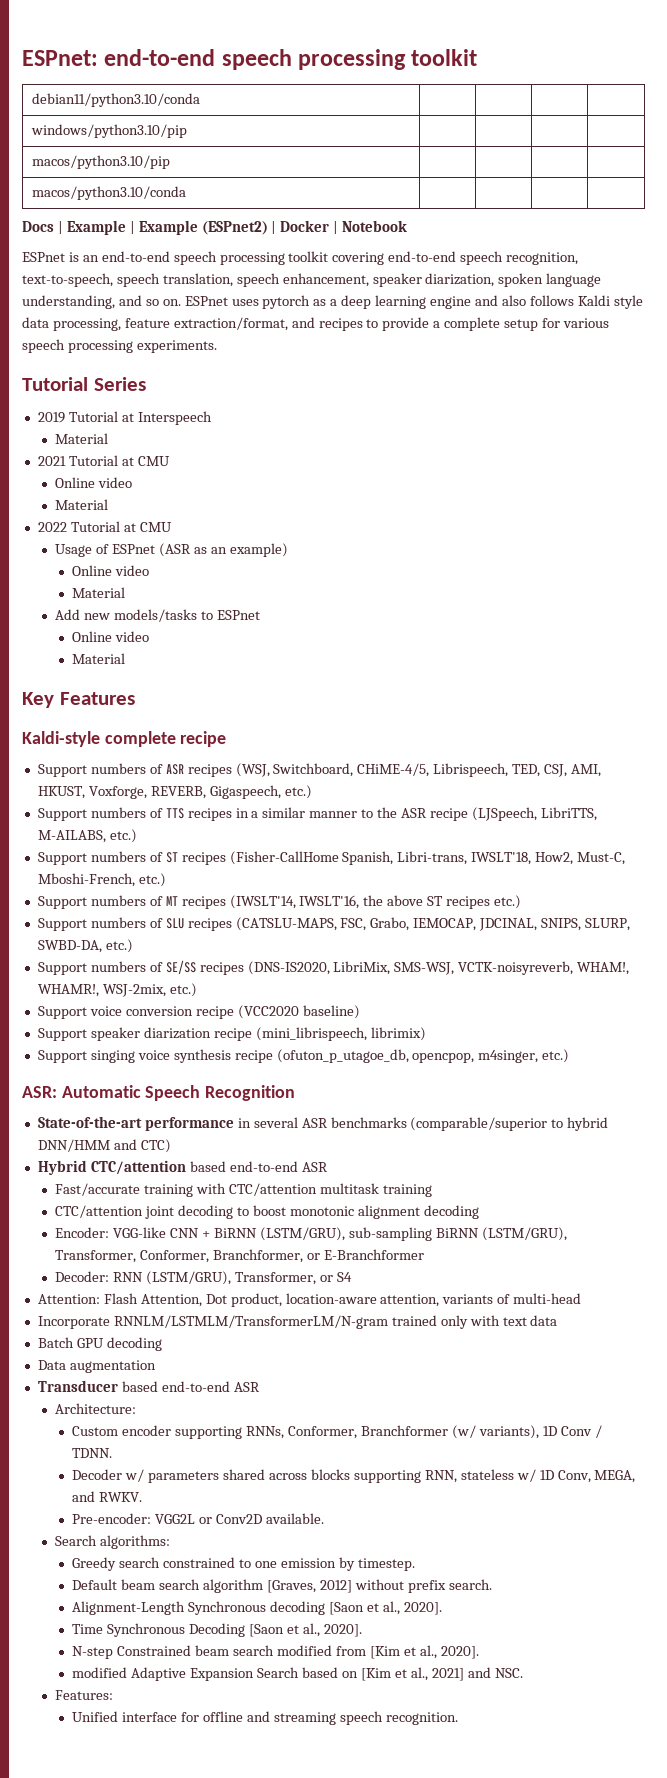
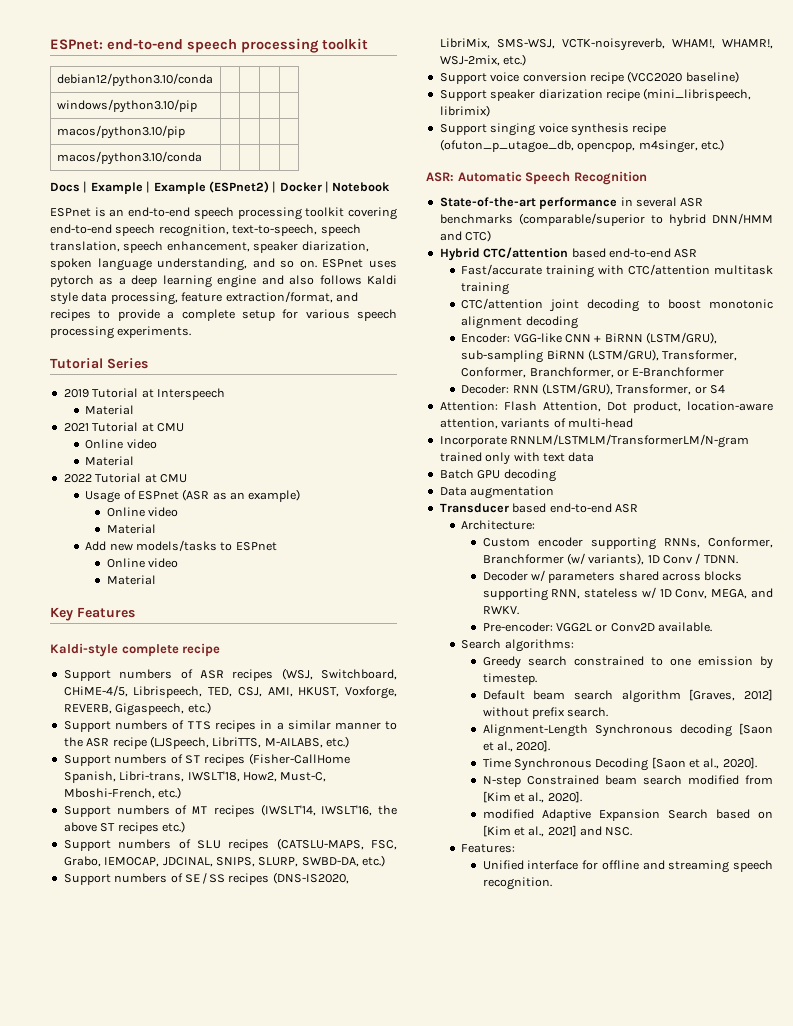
[31,93,200,107] debian11/python3.10/conda -> [56,73,213,87] debian12/python3.10/conda

